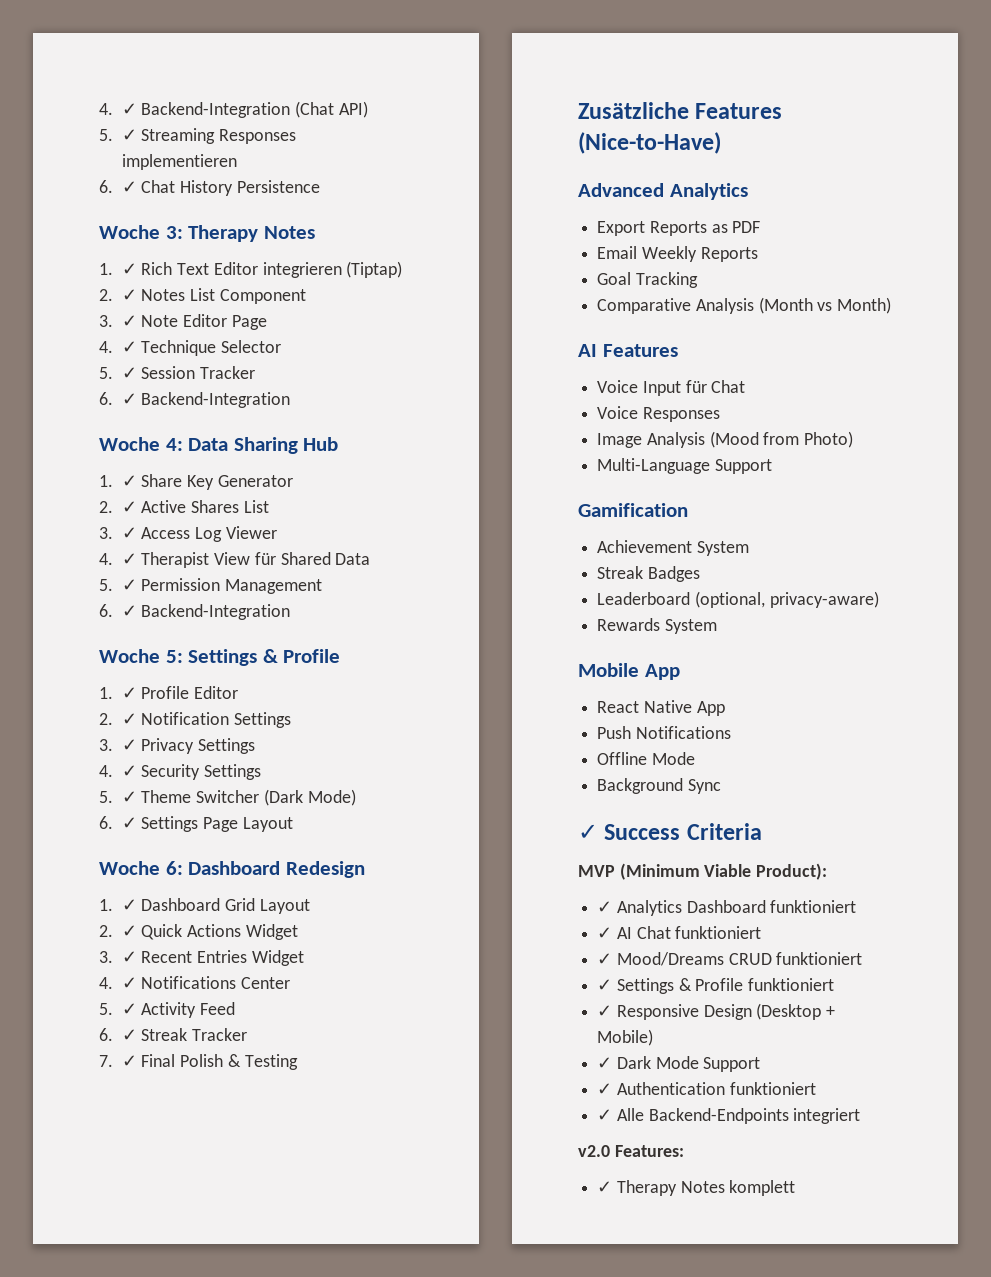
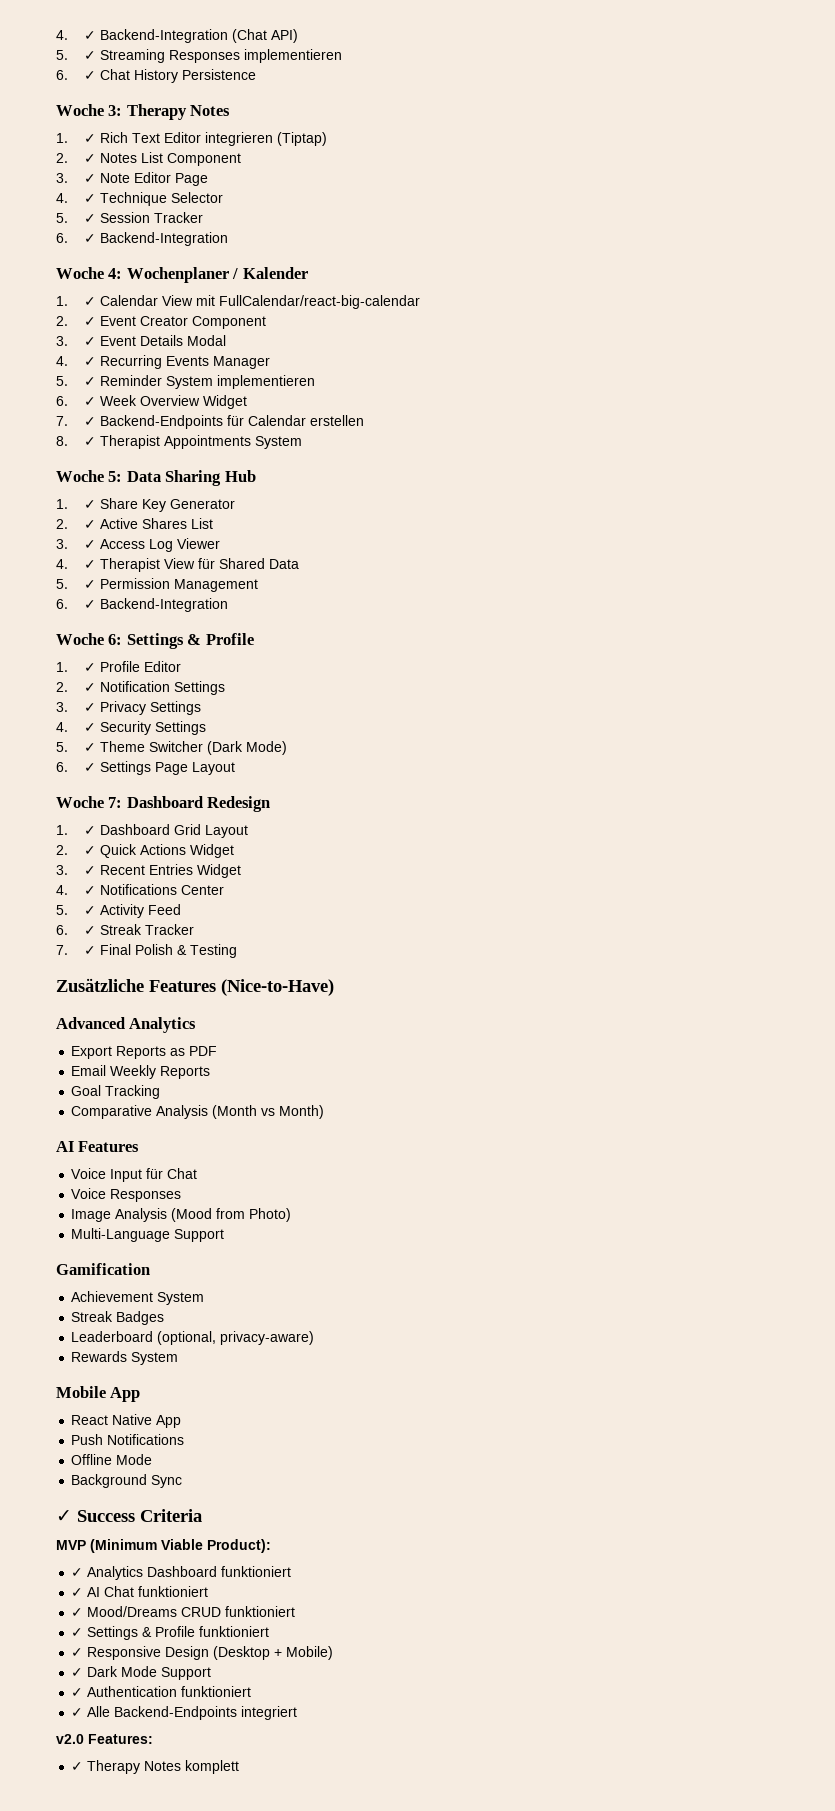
(183, 444) none -> [126,267,308,283] [56,295,420,309] [56,316,266,329] [56,335,226,346] [56,355,270,369] [56,375,315,389] [56,395,247,409] [56,415,364,429] [56,435,302,449] [56,470,123,482] Wochenplaner / Kalender // 1. ✓ Calendar View mit FullCalendar/react-big-calendar // 2. ✓ Event Creator Component // 3. ✓ Event Details Modal // 4. ✓ Recurring Events Manager // 5. ✓ Reminder System implementieren // 6. ✓ Week Overview Widget // 7. ✓ Backend-Endpoints für Calendar erstellen // 8. ✓ Therapist Appointments System // Woche 5:
[165,650,183,663] 5: -> [108,634,123,645] 6:
[165,861,183,875] 6: -> [108,797,123,808] 7:

